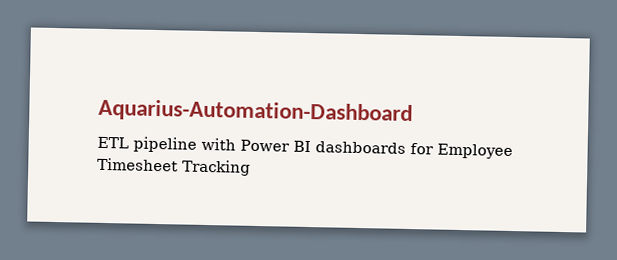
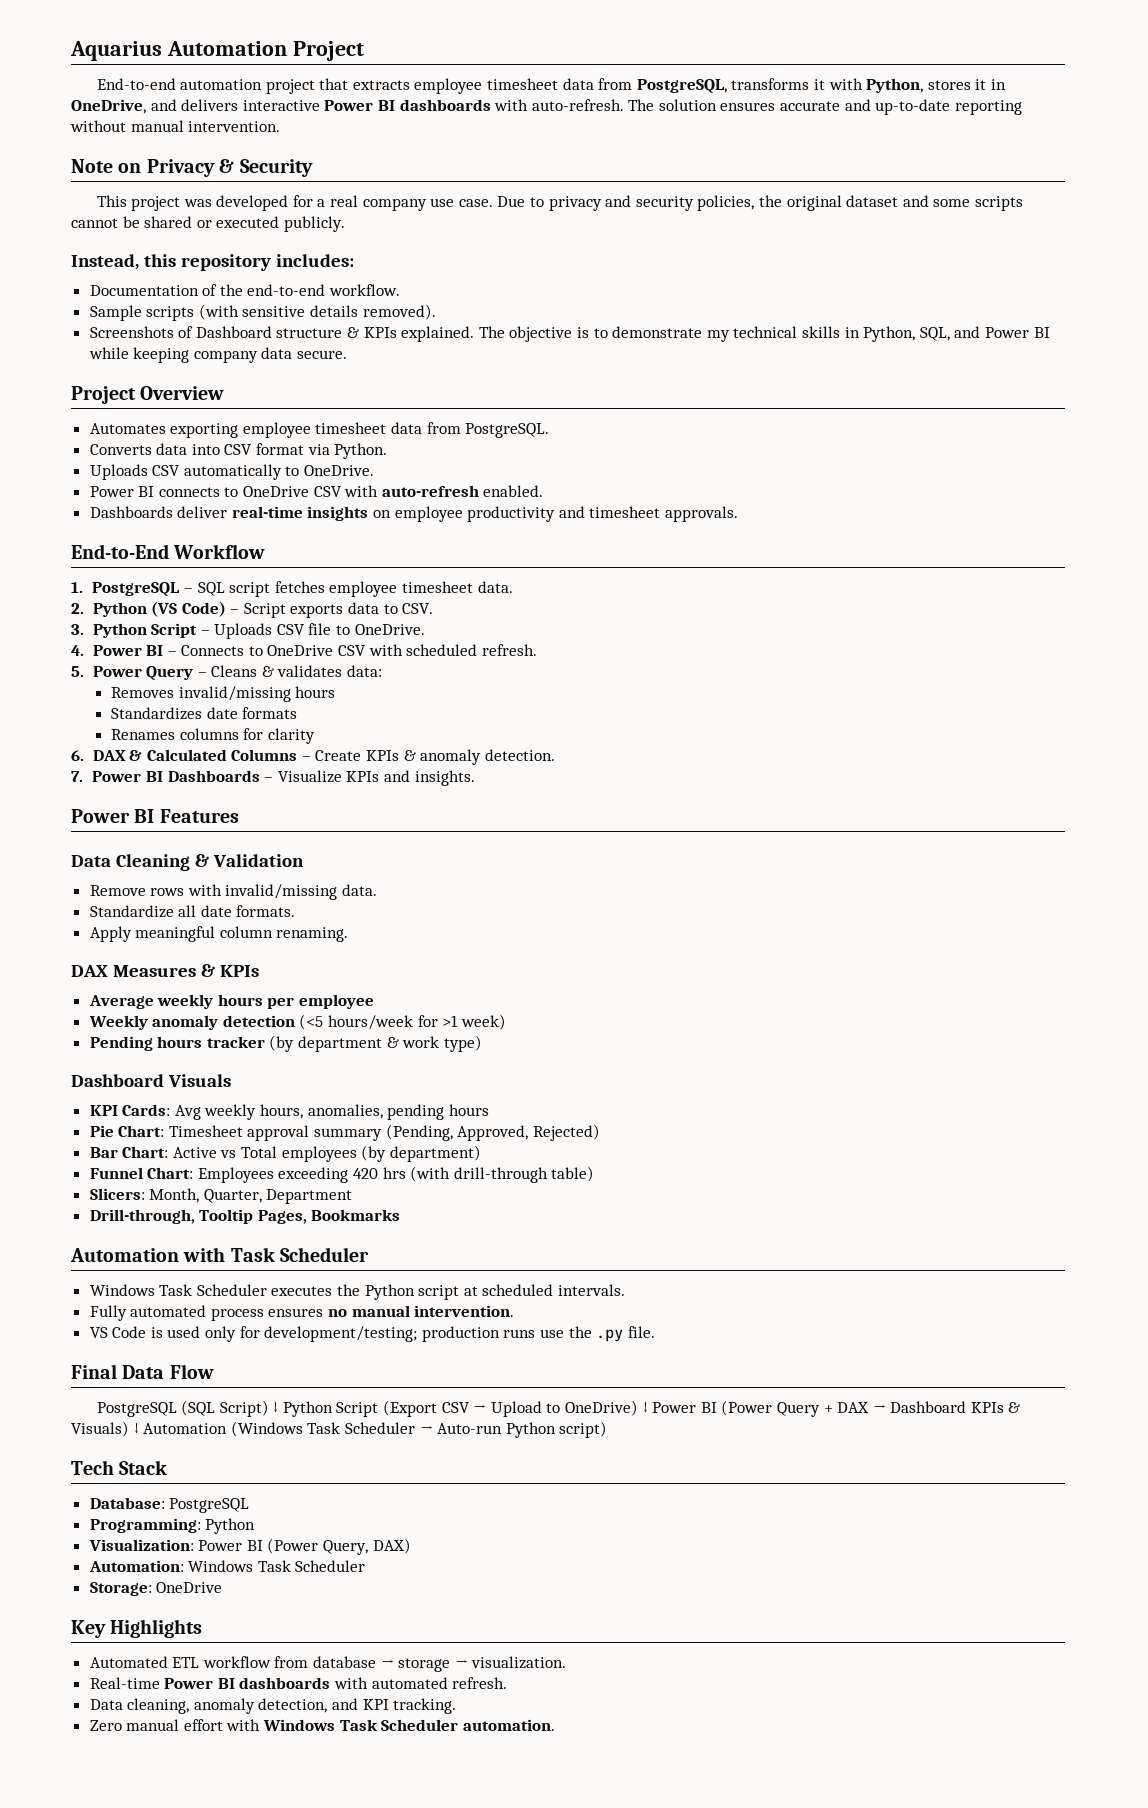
[98,98,413,126] [97,136,513,160] [97,157,251,176] Aquarius-Automation-Dashboard // ETL pipeline with Power BI dashboards for Employee Timesheet Tracking -> [70,41,364,61] [96,78,1006,94] [71,99,1022,115] [70,120,281,132] [71,159,313,177] [96,195,1023,211] [71,216,345,232] [71,254,354,271] [89,284,401,296] [89,304,436,321] [89,326,1050,342] [88,347,348,363] [71,386,225,404] [89,422,550,438] [89,443,388,459] [89,464,375,480] [89,485,544,497] [89,506,739,522] [71,544,266,559] [71,581,513,597] [71,601,434,618] [71,623,425,639] [71,644,537,656] [71,665,383,681] [111,686,336,702] [111,707,298,720] [111,728,315,744] [71,749,555,765] [71,770,475,786] [71,809,239,823] [71,854,304,871] [89,884,378,900] [89,905,296,918] [89,926,349,942] [71,964,259,977] [88,994,375,1009] [88,1014,506,1030] [89,1035,482,1052] [71,1074,231,1087] [89,1104,489,1120] [89,1124,600,1141] [89,1145,481,1162] [89,1166,595,1183] [89,1188,353,1204] [89,1209,401,1224] [70,1247,370,1262] [89,1284,626,1300] [89,1305,515,1321] [89,1326,655,1342] [71,1364,214,1379] [96,1400,1021,1417] [71,1421,608,1438] [71,1460,168,1475] [89,1497,250,1513] [89,1518,256,1534] [88,1538,411,1555] [88,1560,366,1572] [89,1582,223,1596] [71,1619,203,1638] [89,1656,567,1672] [89,1677,508,1689] [89,1698,457,1714] [89,1719,555,1731] Aquarius Automation Project // End-to-end automation project that extracts employee timesheet data from PostgreSQL, transforms it with Python, stores it in OneDrive, and delivers interactive Power BI dashboards with auto-refresh. The solution ensures accurate and up-to-date reporting without manual intervention. // Note on Privacy & Security // This project was developed for a real company use case. Due to privacy and security policies, the original dataset and some scripts cannot be shared or executed publicly. // Instead, this repository includes: // Documentation of the end-to-end workflow. // Sample scripts (with sensitive details removed). // Screenshots of Dashboard structure & KPIs explained. The objective is to demonstrate my technical skills in Python, SQL, and Power BI while keeping company data secure. // Project Overview // Automates exporting employee timesheet data from PostgreSQL. // Converts data into CSV format via Python. // Uploads CSV automatically to OneDrive. // Power BI connects to OneDrive CSV with auto-refresh enabled. // Dashboards deliver real-time insights on employee productivity and timesheet approvals. // End-to-End Workflow // 1. PostgreSQL – SQL script fetches employee timesheet data. // 2. Python (VS Code) – Script exports data to CSV. // 3. Python Script – Uploads CSV file to OneDrive. // 4. Power BI – Connects to OneDrive CSV with scheduled refresh. // 5. Power Query – Cleans & validates data: // Removes invalid/missing hours // Standardizes date formats // Renames columns for clarity // 6. DAX & Calculated Columns – Create KPIs & anomaly detection. // 7. Power BI Dashboards – Visualize KPIs and insights. // Power BI Features // Data Cleaning & Validation // Remove rows with invalid/missing data. // Standardize all date formats. // Apply meaningful column renaming. // DAX Measures & KPIs // Average weekly hours per employee // Weekly anomaly detection (<5 hours/week for >1 week) // Pending hours tracker (by department & work type) // Dashboard Visuals // KPI Cards: Avg weekly hours, anomalies, pending hours // Pie Chart: Timesheet approval summary (Pending, Approved, Rejected) // Bar Chart: Active vs Total employees (by department) // Funnel Chart: Employees exceeding 420 hrs (with drill-through table) // Slicers: Month, Quarter, Department // Drill-through, Tooltip Pages, Bookmarks // Automation with Task Scheduler // Windows Task Scheduler executes the Python script at scheduled intervals. // Fully automated process ensures no manual intervention. // VS Code is used only for development/testing; production runs use the .py file. // Final Data Flow // PostgreSQL (SQL Script) ↓ Python Script (Export CSV → Upload to OneDrive) ↓ Power BI (Power Query + DAX → Dashboard KPIs & Visuals) ↓ Automation (Windows Task Scheduler → Auto-run Python script) // Tech Stack // Database: PostgreSQL // Programming: Python // Visualization: Power BI (Power Query, DAX) // Automation: Windows Task Scheduler // Storage: OneDrive // Key Highlights // Automated ETL workflow from database → storage → visualization. // Real-time Power BI dashboards with automated refresh. // Data cleaning, anomaly detection, and KPI tracking. // Zero manual effort with Windows Task Scheduler automation.

